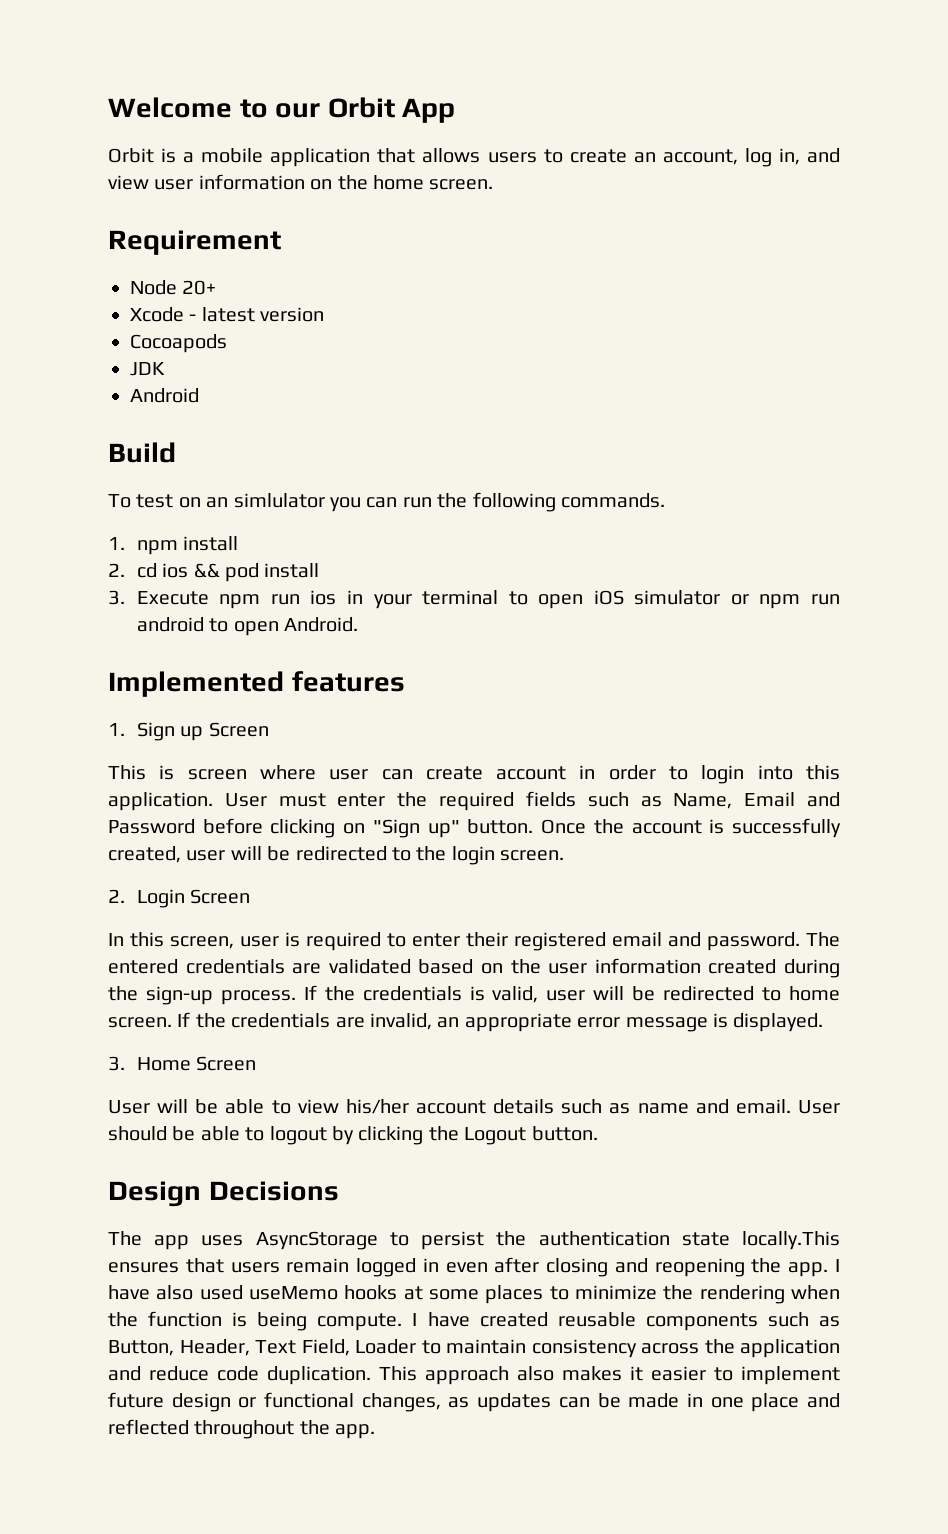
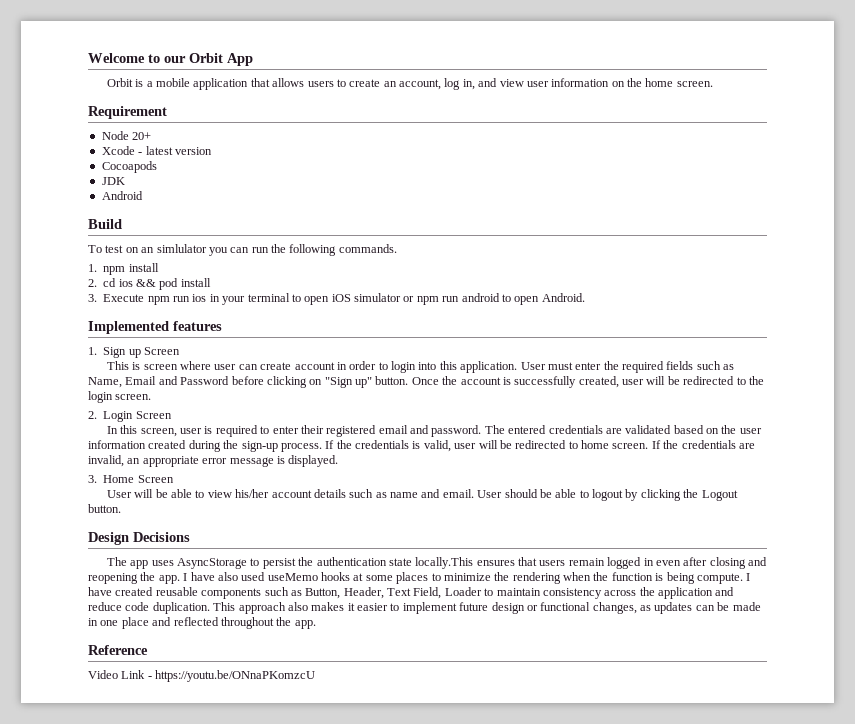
(376, 1431) none -> [88,645,148,655] [88,670,316,682] // Reference // Video Link - https://youtu.be/ONnaPKomzcU

